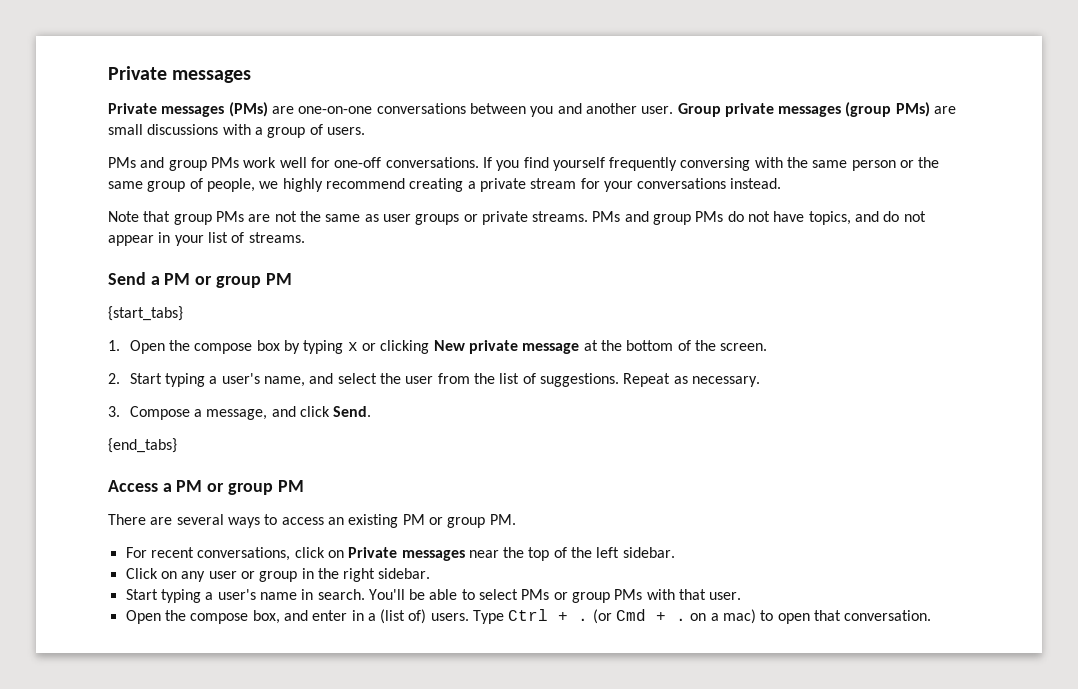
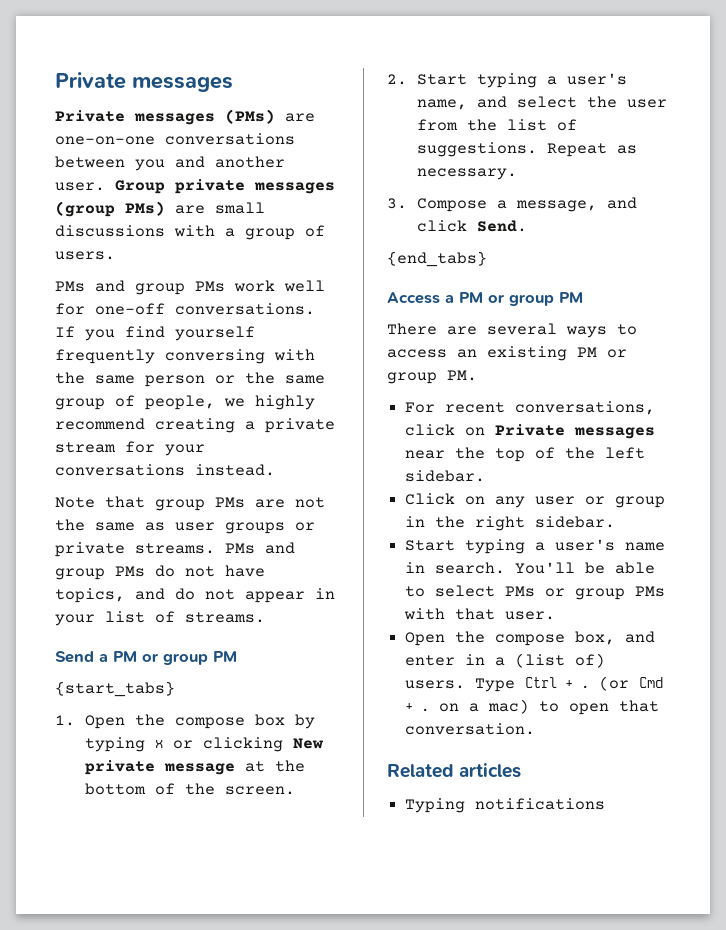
(932, 615) none -> [387,763,522,778] [405,798,606,813] // Related articles // Typing notifications

